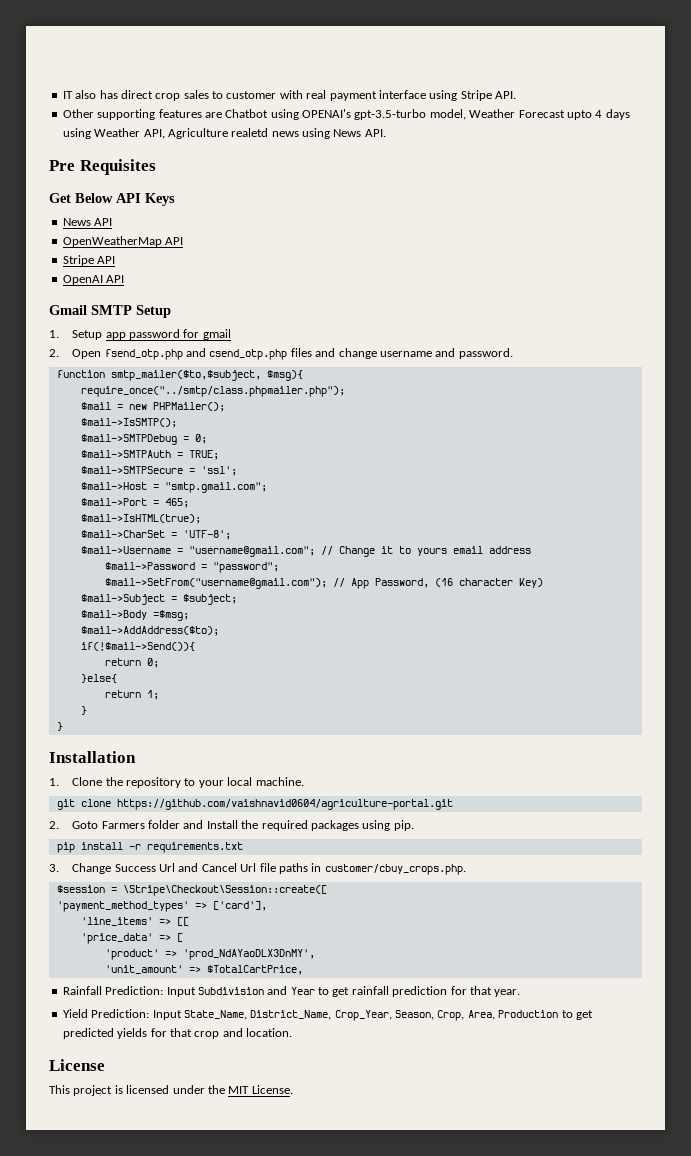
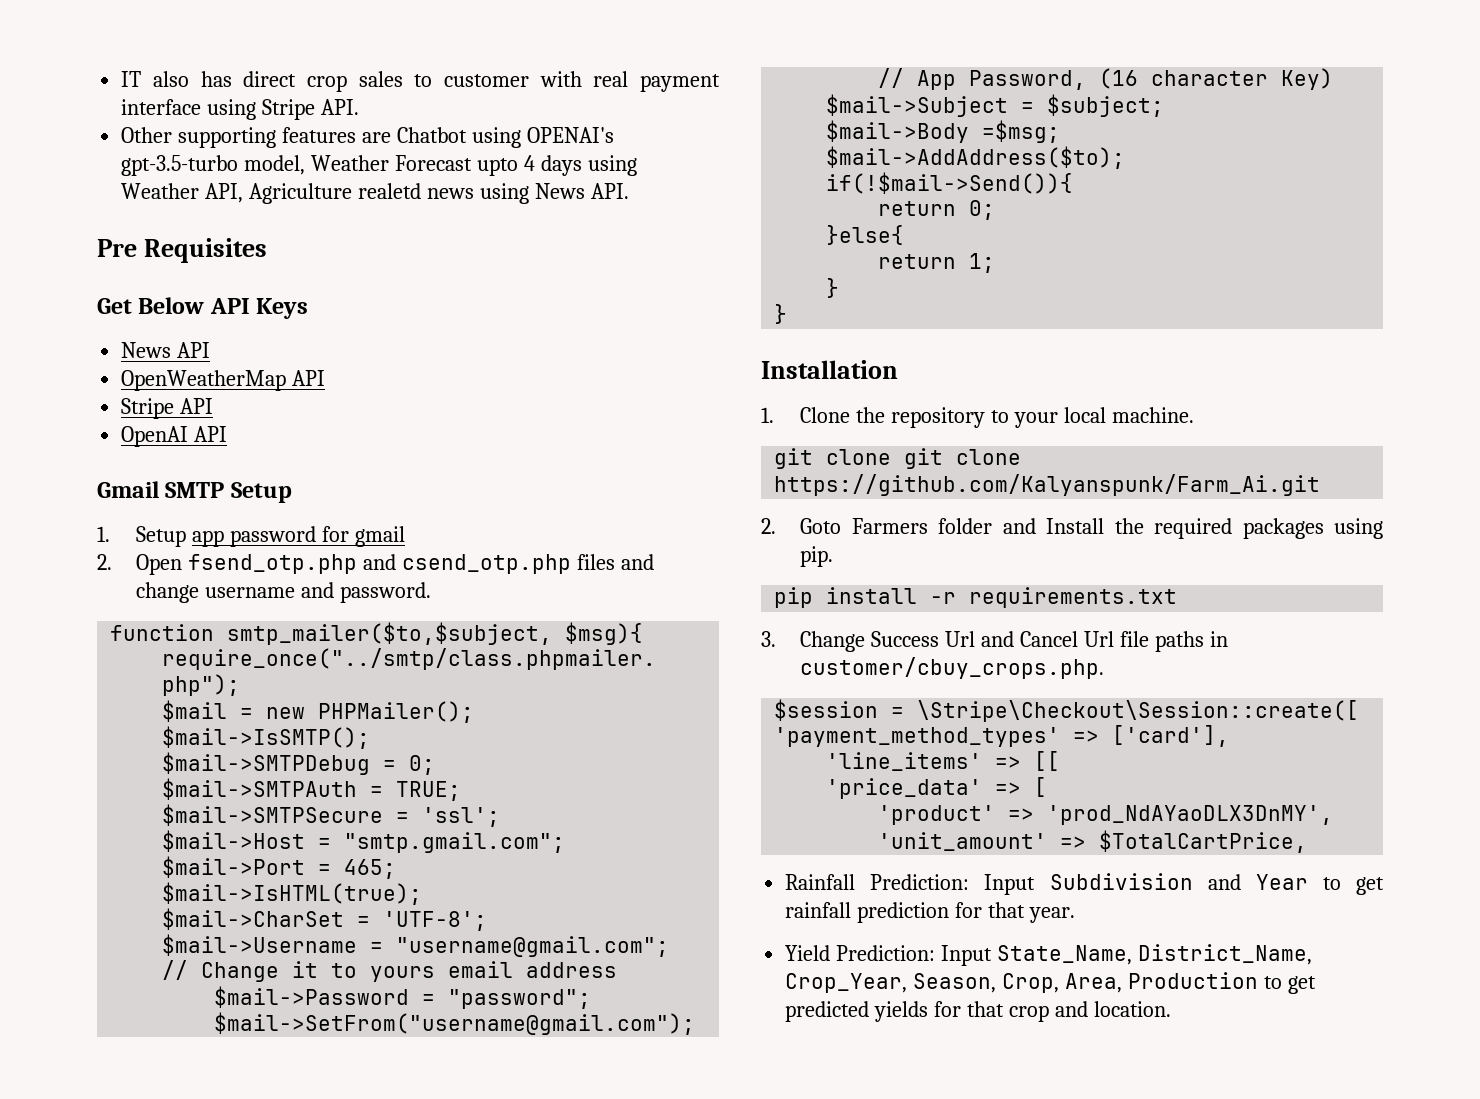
[116,799,453,810] https://github.com/vaishnavid0604/agriculture-portal.git -> [904,448,1022,469] [774,474,1321,496] git clone https://github.com/Kalyanspunk/Farm_Ai.git
[49,1059,105,1071] [49,1085,293,1096] // License // This project is licensed under the MIT License. -> (1171, 1009) none

